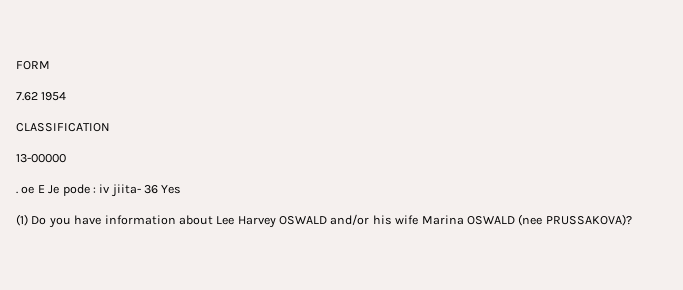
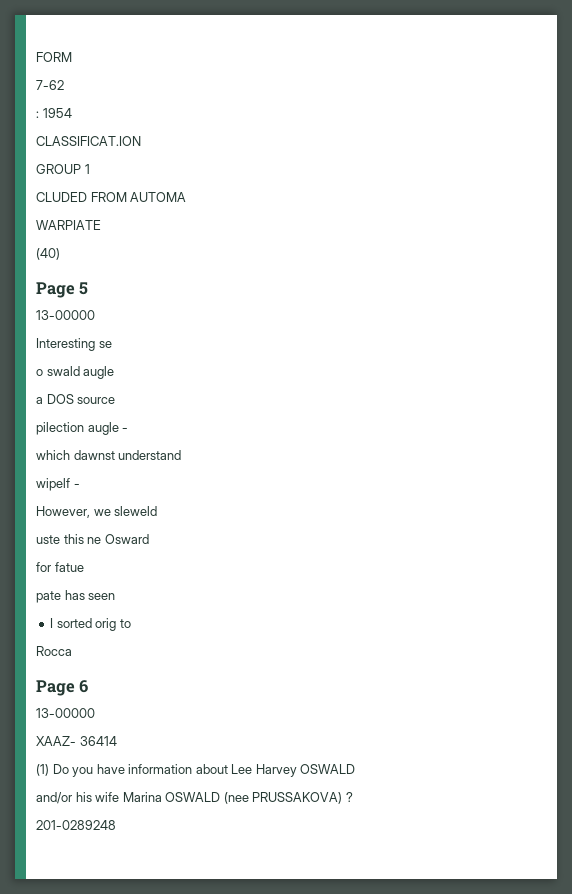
[16,92,38,101] 7.62 -> [36,80,64,90] [36,111,39,118] 7-62 // :
[16,123,110,132] [16,154,66,163] [16,184,182,197] CLASSIFICATION // 13-00000 // . oe E Je pode : iv jiita- 36 Yes -> [36,136,141,146] [36,164,90,174] [36,192,187,202] [36,220,101,230] [36,248,60,260] [36,282,89,298] [36,310,95,320] [36,338,112,351] [36,366,115,379] [36,394,116,404] [36,422,129,435] [36,450,182,460] [36,478,80,491] [36,506,158,518] [36,534,149,544] [36,562,84,572] [36,590,116,603] [50,618,131,631] [36,646,72,656] [36,680,89,696] [36,708,95,718] [36,736,117,746] CLASSIFICAT.ION // GROUP 1 // CLUDED FROM AUTOMA // WARPIATE // (40) // Page 5 // 13-00000 // Interesting se // o swald augle // a DOS source // pilection augle - // which dawnst understand // wipelf - // However, we sleweld // uste this ne Osward // for fatue // pate has seen // I sorted orig to // Rocca // Page 6 // 13-00000 // XAAZ- 36414
(327, 220) none -> (356, 769) //
[545,214,632,226] PRUSSAKOVA)? -> [252,792,353,804] [36,820,116,830] PRUSSAKOVA) ? // 201-0289248

